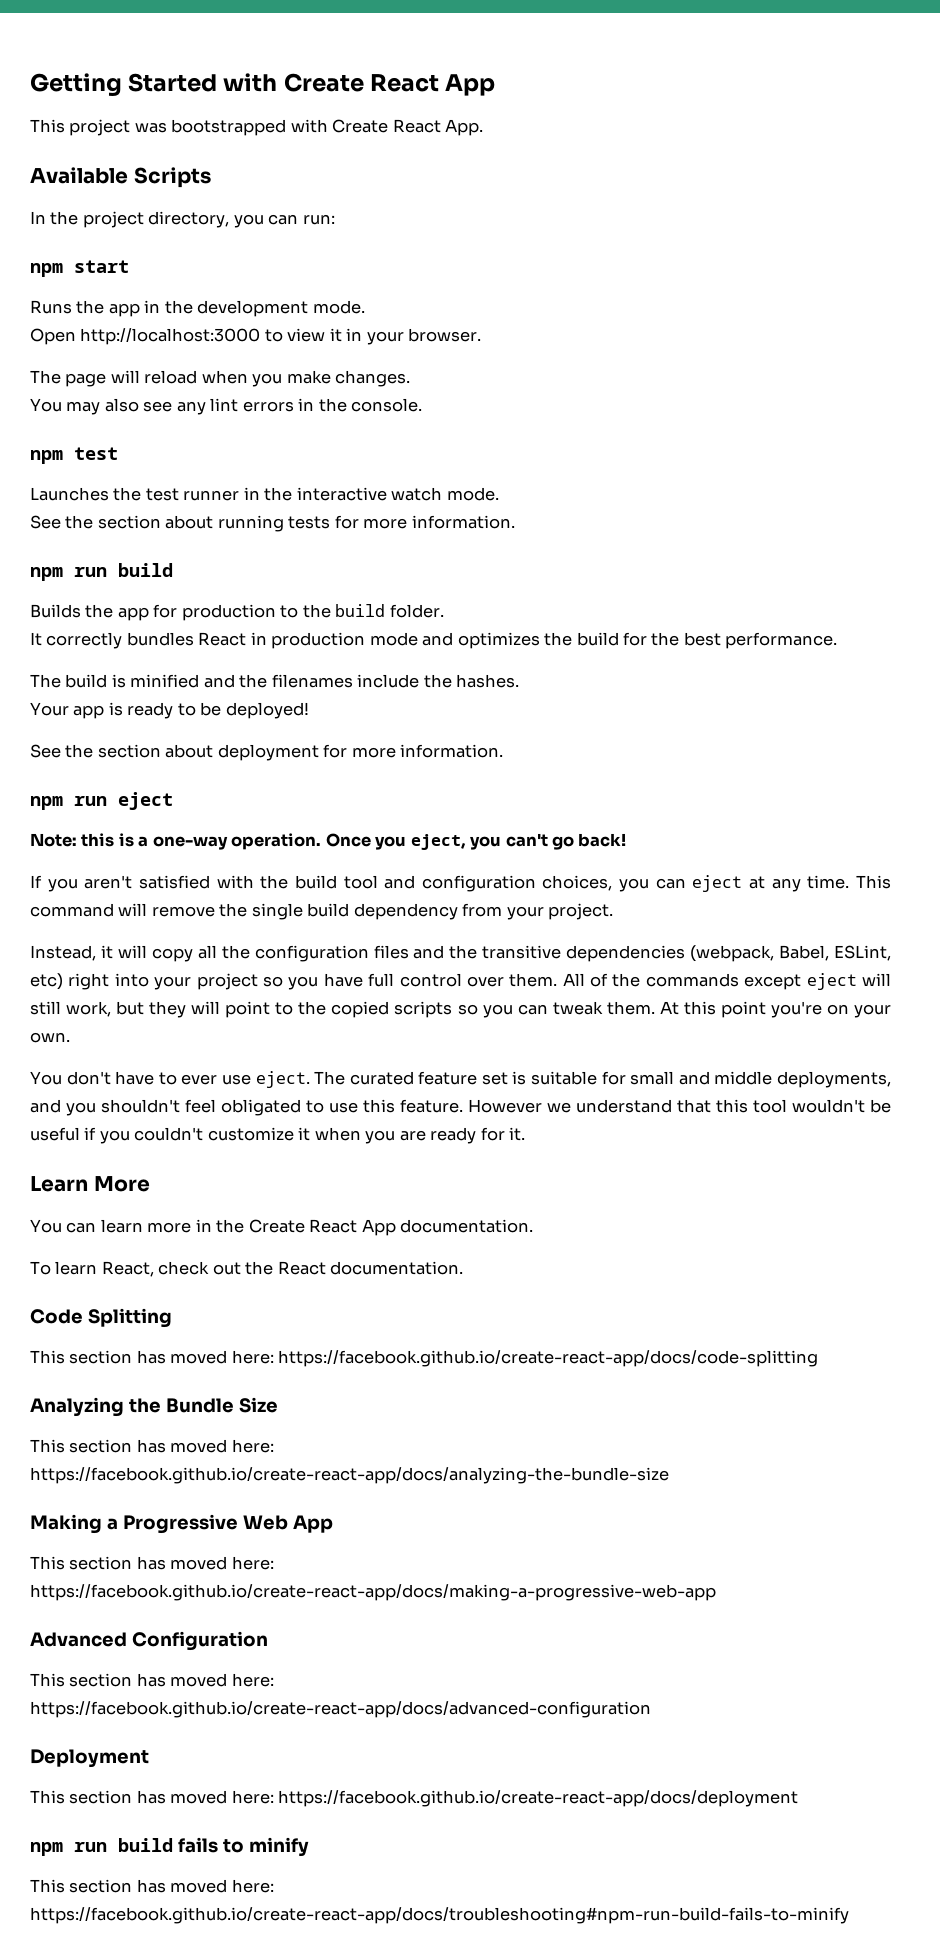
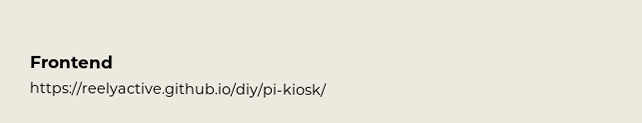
[30,73,496,97] [30,119,484,136] [30,167,211,188] [30,211,335,228] [30,260,129,277] [30,300,365,317] [30,328,482,345] [30,370,411,387] [30,398,423,415] [30,447,118,464] [30,487,499,501] [30,515,515,532] [30,563,173,581] [30,604,444,621] [30,632,838,649] [30,674,520,688] [30,702,309,719] [30,744,504,761] [30,792,173,810] [30,833,627,850] [30,875,891,892] [30,903,614,920] [30,945,892,962] [30,973,892,990] [30,1001,891,1018] [30,1032,70,1043] [30,1071,892,1088] [30,1099,891,1116] [30,1127,526,1144] [30,1176,150,1192] [30,1219,534,1236] [30,1261,464,1277] [30,1308,172,1328] [30,1350,819,1367] [30,1397,278,1417] [30,1439,274,1453] [30,1467,669,1484] [30,1514,333,1534] [30,1556,274,1570] [30,1584,716,1601] [30,1631,268,1651] [30,1673,274,1687] [30,1701,651,1718] [30,1749,149,1768] [30,1790,799,1807] [30,1837,309,1857] [30,1879,274,1893] [30,1907,849,1924] Getting Started with Create React App // This project was bootstrapped with Create React App. // Available Scripts // In the project directory, you can run: // npm start // Runs the app in the development mode. // Open http://localhost:3000 to view it in your browser. // The page will reload when you make changes. // You may also see any lint errors in the console. // npm test // Launches the test runner in the interactive watch mode. // See the section about running tests for more information. // npm run build // Builds the app for production to the build folder. // It correctly bundles React in production mode and optimizes the build for the best performance. // The build is minified and the filenames include the hashes. // Your app is ready to be deployed! // See the section about deployment for more information. // npm run eject // Note: this is a one-way operation. Once you eject, you can't go back! // If you aren't satisfied with the build tool and configuration choices, you can eject at any time. This command will remove the single build dependency from your project. // Instead, it will copy all the configuration files and the transitive dependencies (webpack, Babel, ESLint, etc) right into your project so you have full control over them. All of the commands except eject will still work, but they will point to the copied scripts so you can tweak them. At this point you're on your own. // You don't have to ever use eject. The curated feature set is suitable for small and middle deployments, and you shouldn't feel obligated to use this feature. However we understand that this tool wouldn't be useful if you couldn't customize it when you are ready for it. // Learn More // You can learn more in the Create React App documentation. // To learn React, check out the React documentation. // Code Splitting // This section has moved here: https://facebook.github.io/create-react-app/docs/code-splitting // Analyzing the Bundle Size // This section has moved here: https://facebook.github.io/create-react-app/docs/analyzing-the-bundle-size // Making a Progressive Web App // This section has moved here: https://facebook.github.io/create-react-app/docs/making-a-progressive-web-app // Advanced Configuration // This section has moved here: https://facebook.github.io/create-react-app/docs/advanced-configuration // Deployment // This section has moved here: https://facebook.github.io/create-react-app/docs/deployment // npm run build fails to minify // This section has moved here: https://facebook.github.io/create-react-app/docs/troubleshooting#npm-run-build-fails-to-minify -> [29,54,114,69] [29,80,327,99] Frontend // https://reelyactive.github.io/diy/pi-kiosk/

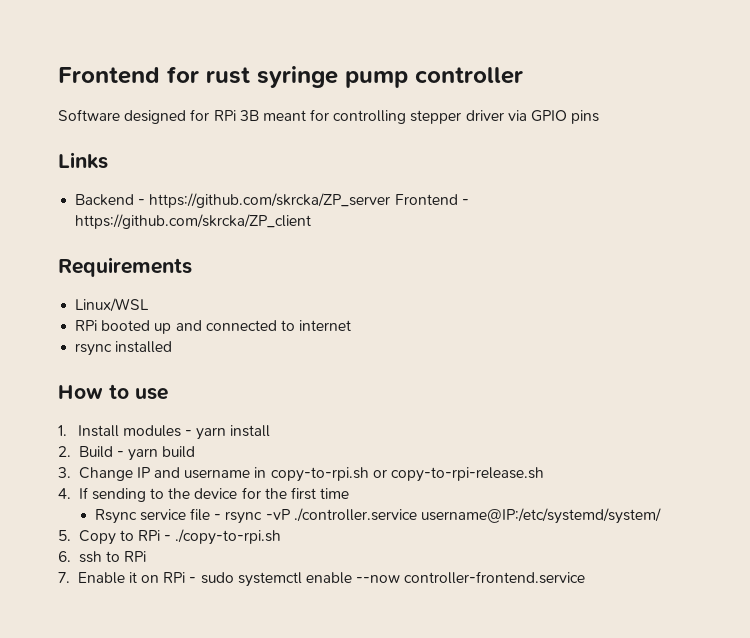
[29,54,114,69] [29,80,327,99] Frontend // https://reelyactive.github.io/diy/pi-kiosk/ -> [58,66,523,88] [58,109,600,124] [58,152,108,169] [75,193,469,208] [75,214,312,229] [58,257,192,277] [75,298,150,312] [75,320,352,334] [75,341,173,356] [58,384,168,400] [58,425,271,440] [58,446,196,461] [58,467,545,482] [58,487,350,502] [94,508,661,524] [58,529,282,545] [58,551,147,563] [58,571,586,587] Frontend for rust syringe pump controller // Software designed for RPi 3B meant for controlling stepper driver via GPIO pins // Links // Backend - https://github.com/skrcka/ZP_server Frontend - https://github.com/skrcka/ZP_client // Requirements // Linux/WSL // RPi booted up and connected to internet // rsync installed // How to use // 1. Install modules - yarn install // 2. Build - yarn build // 3. Change IP and username in copy-to-rpi.sh or copy-to-rpi-release.sh // 4. If sending to the device for the first time // Rsync service file - rsync -vP ./controller.service username@IP:/etc/systemd/system/ // 5. Copy to RPi - ./copy-to-rpi.sh // 6. ssh to RPi // 7. Enable it on RPi - sudo systemctl enable --now controller-frontend.service

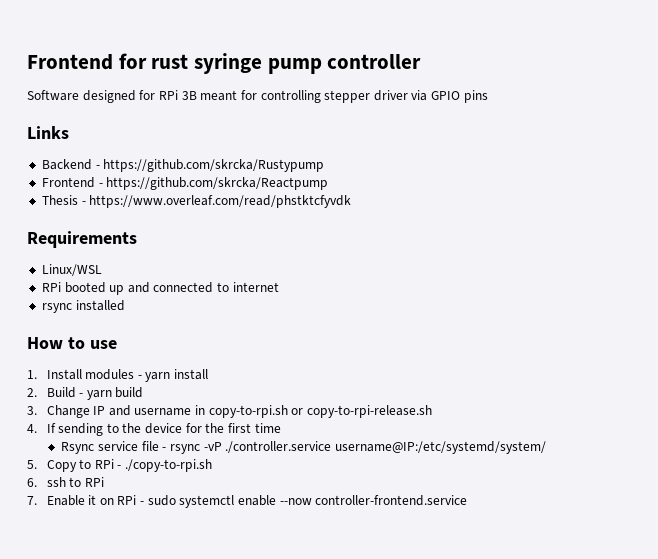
[149,193,391,208] https://github.com/skrcka/ZP_server -> [103,159,325,172] https://github.com/skrcka/Rustypump //
[75,214,312,229] https://github.com/skrcka/ZP_client -> [106,177,329,190] [41,195,352,208] https://github.com/skrcka/Reactpump // Thesis - https://www.overleaf.com/read/phstktcfyvdk

